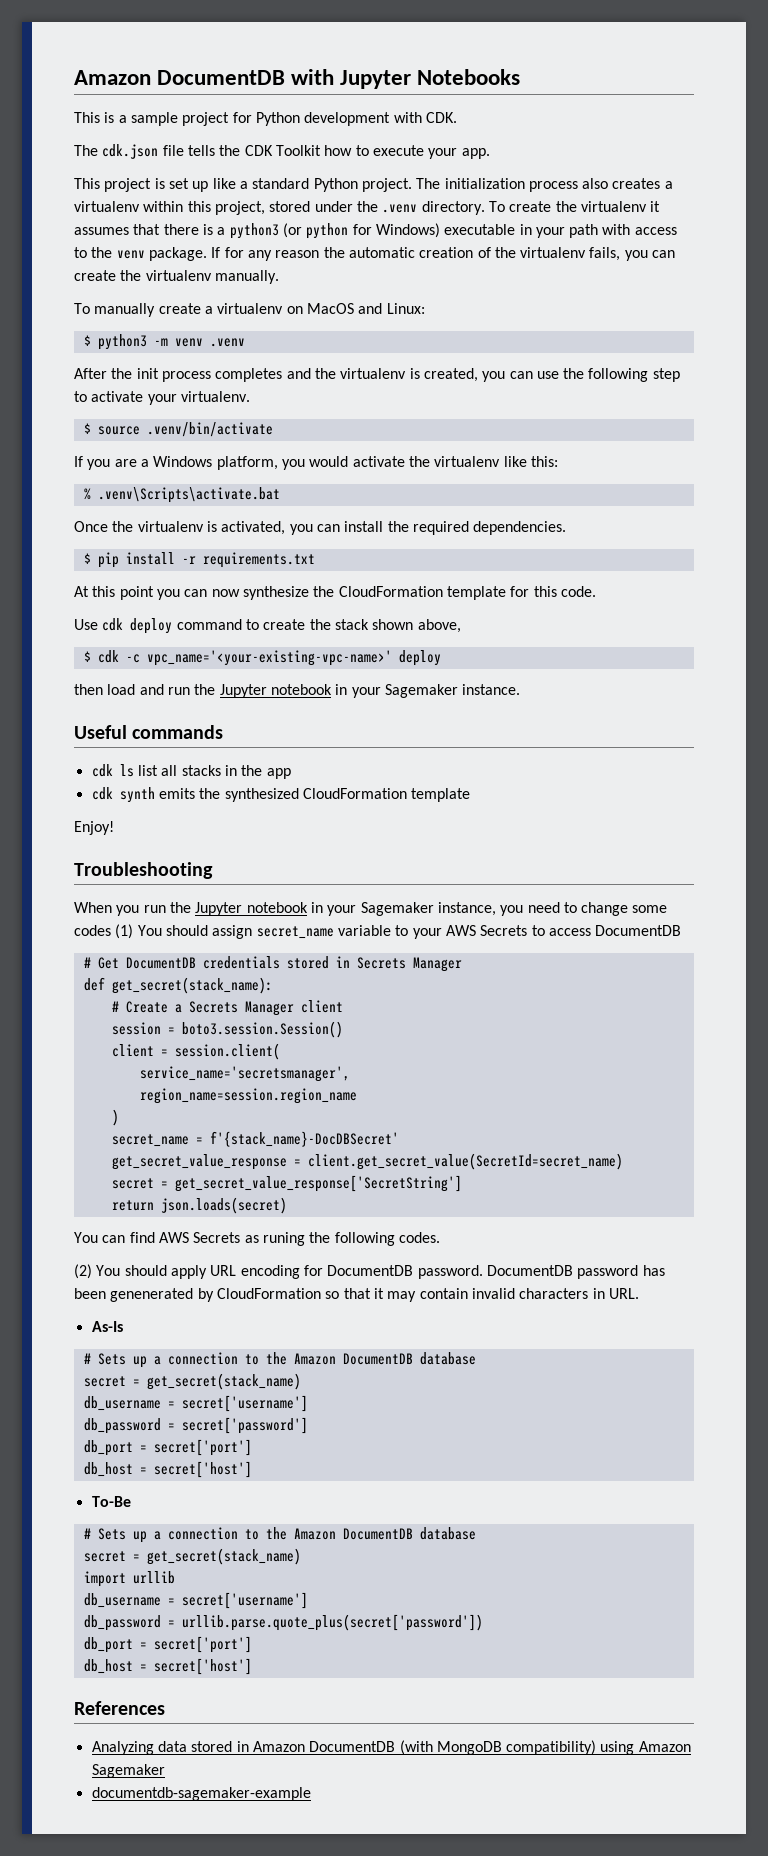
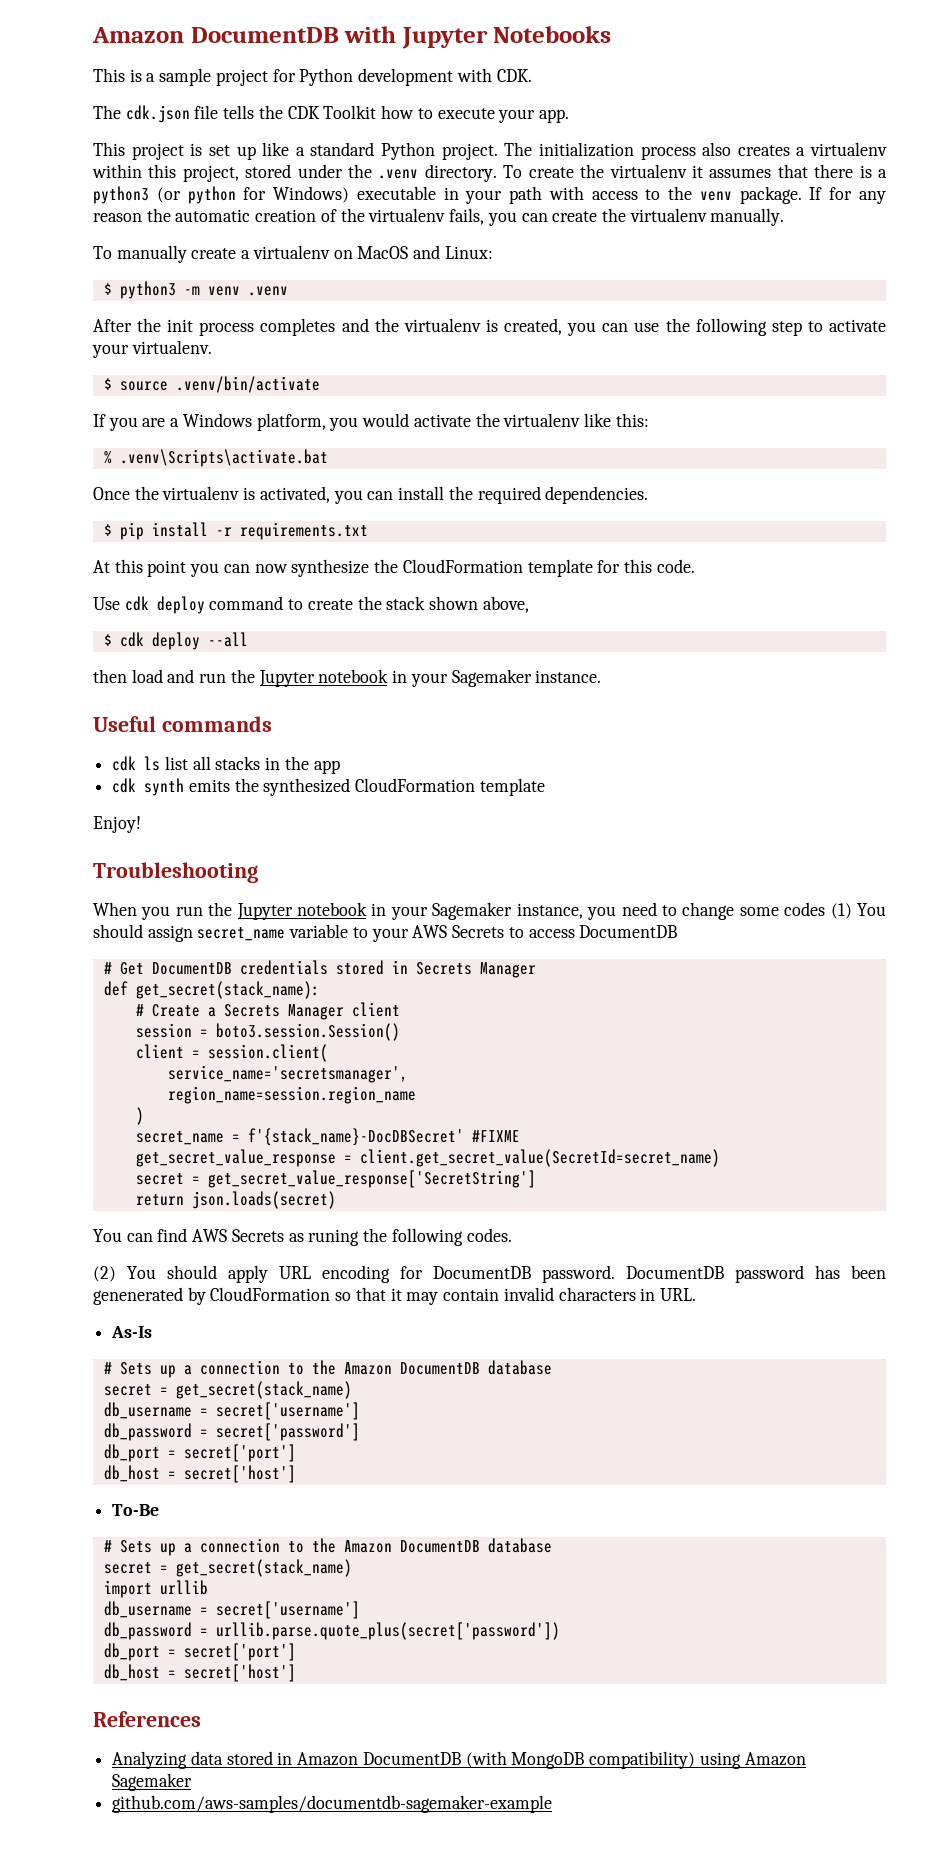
[125,650,441,666] -c vpc_name='<your-existing-vpc-name>' deploy -> [151,632,248,650] deploy --all
(399, 1139) none -> [471,1130,520,1142] #FIXME
[91,1787,311,1801] documentdb-sagemaker-example -> [112,1795,553,1813] github.com/aws-samples/documentdb-sagemaker-example

